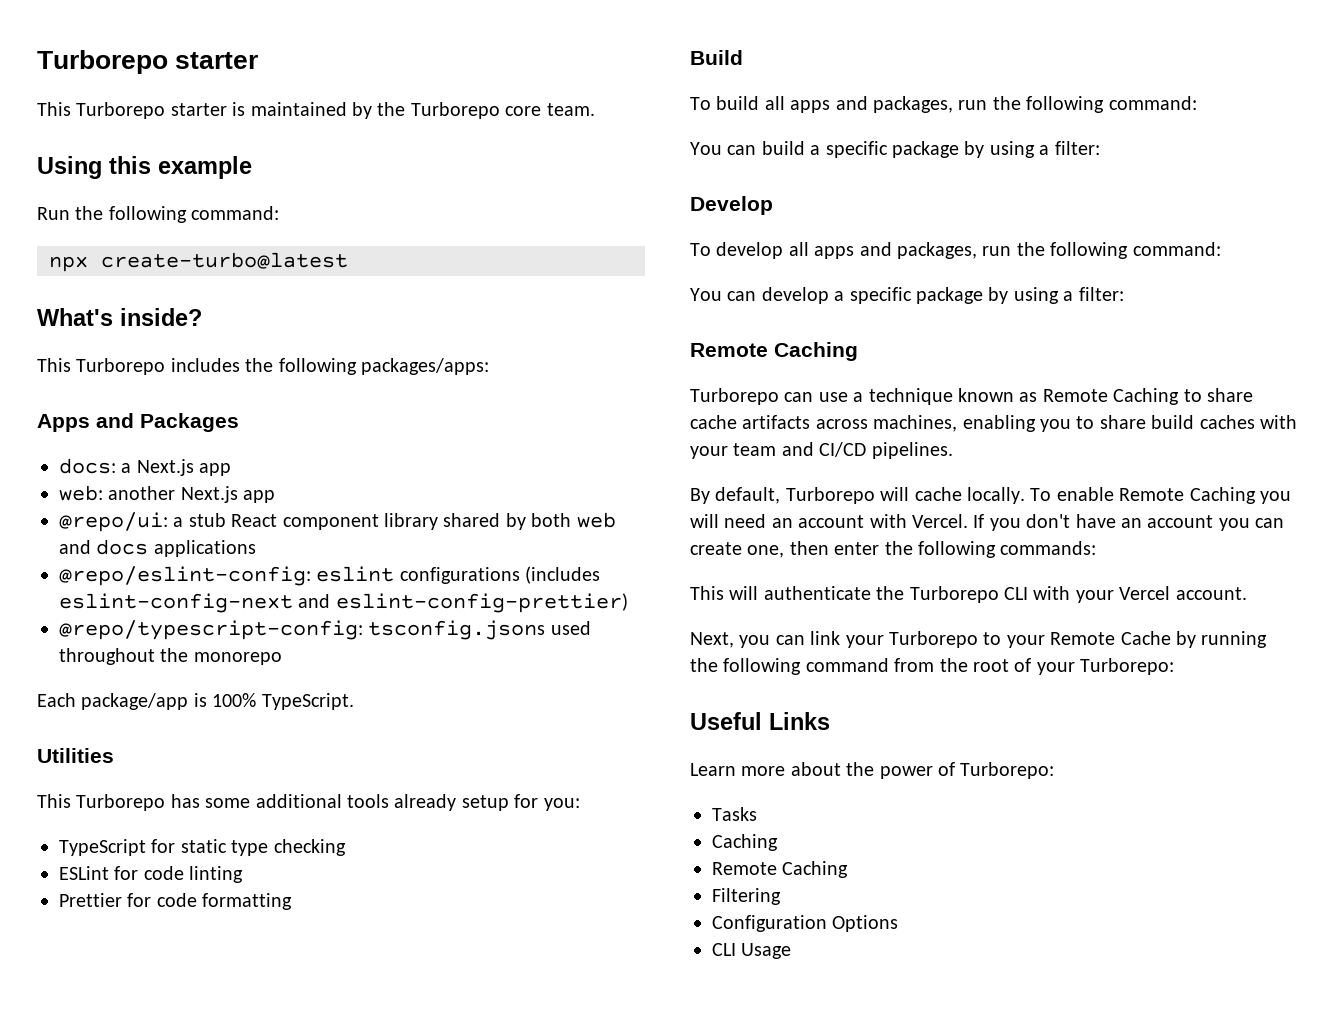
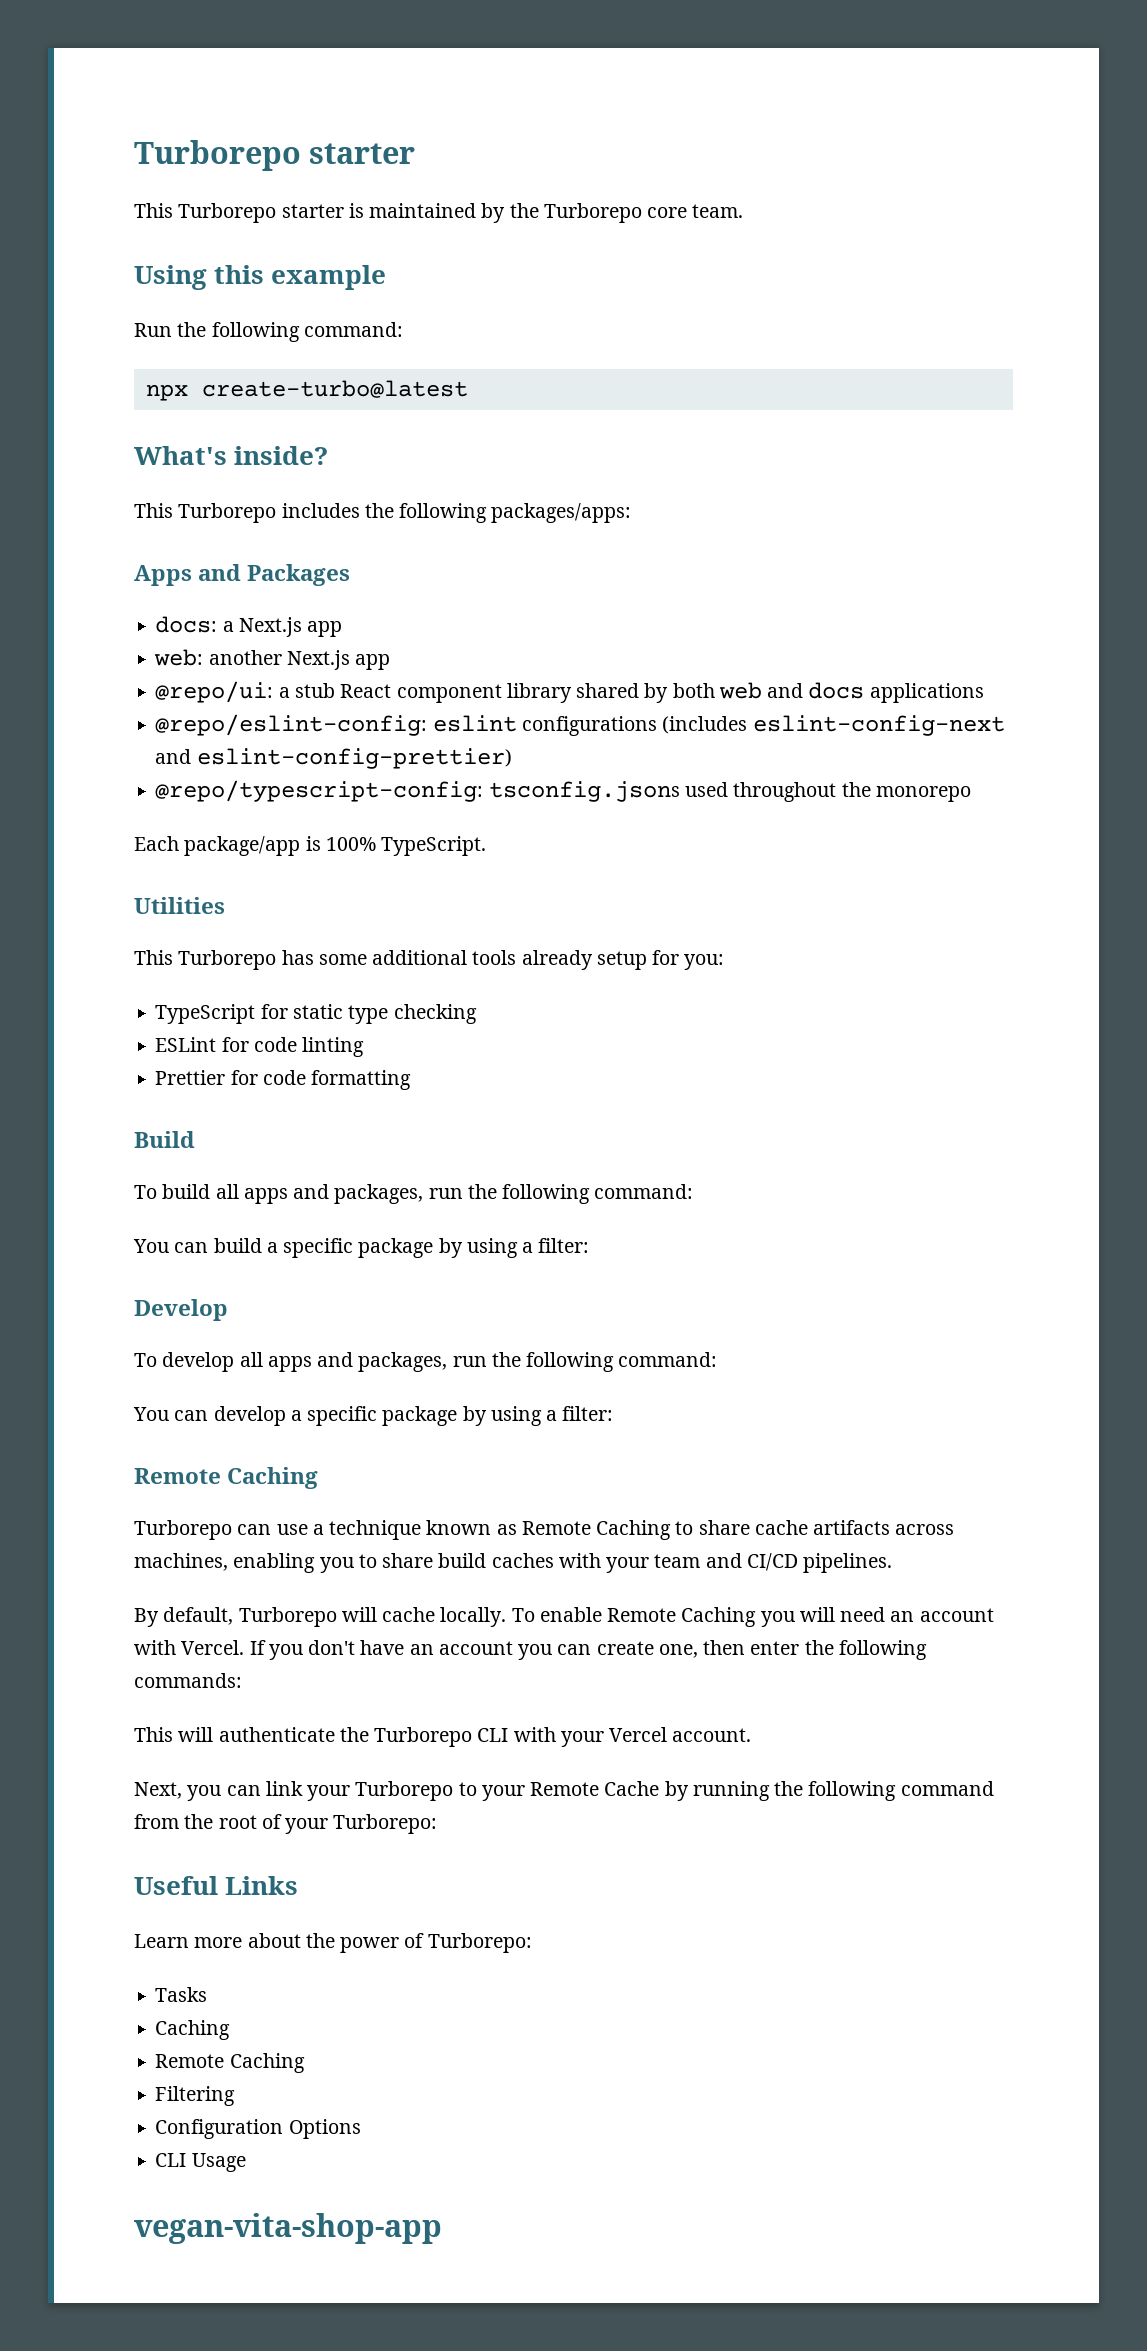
(792, 951) none -> [134,2213,442,2244] // vegan-vita-shop-app

